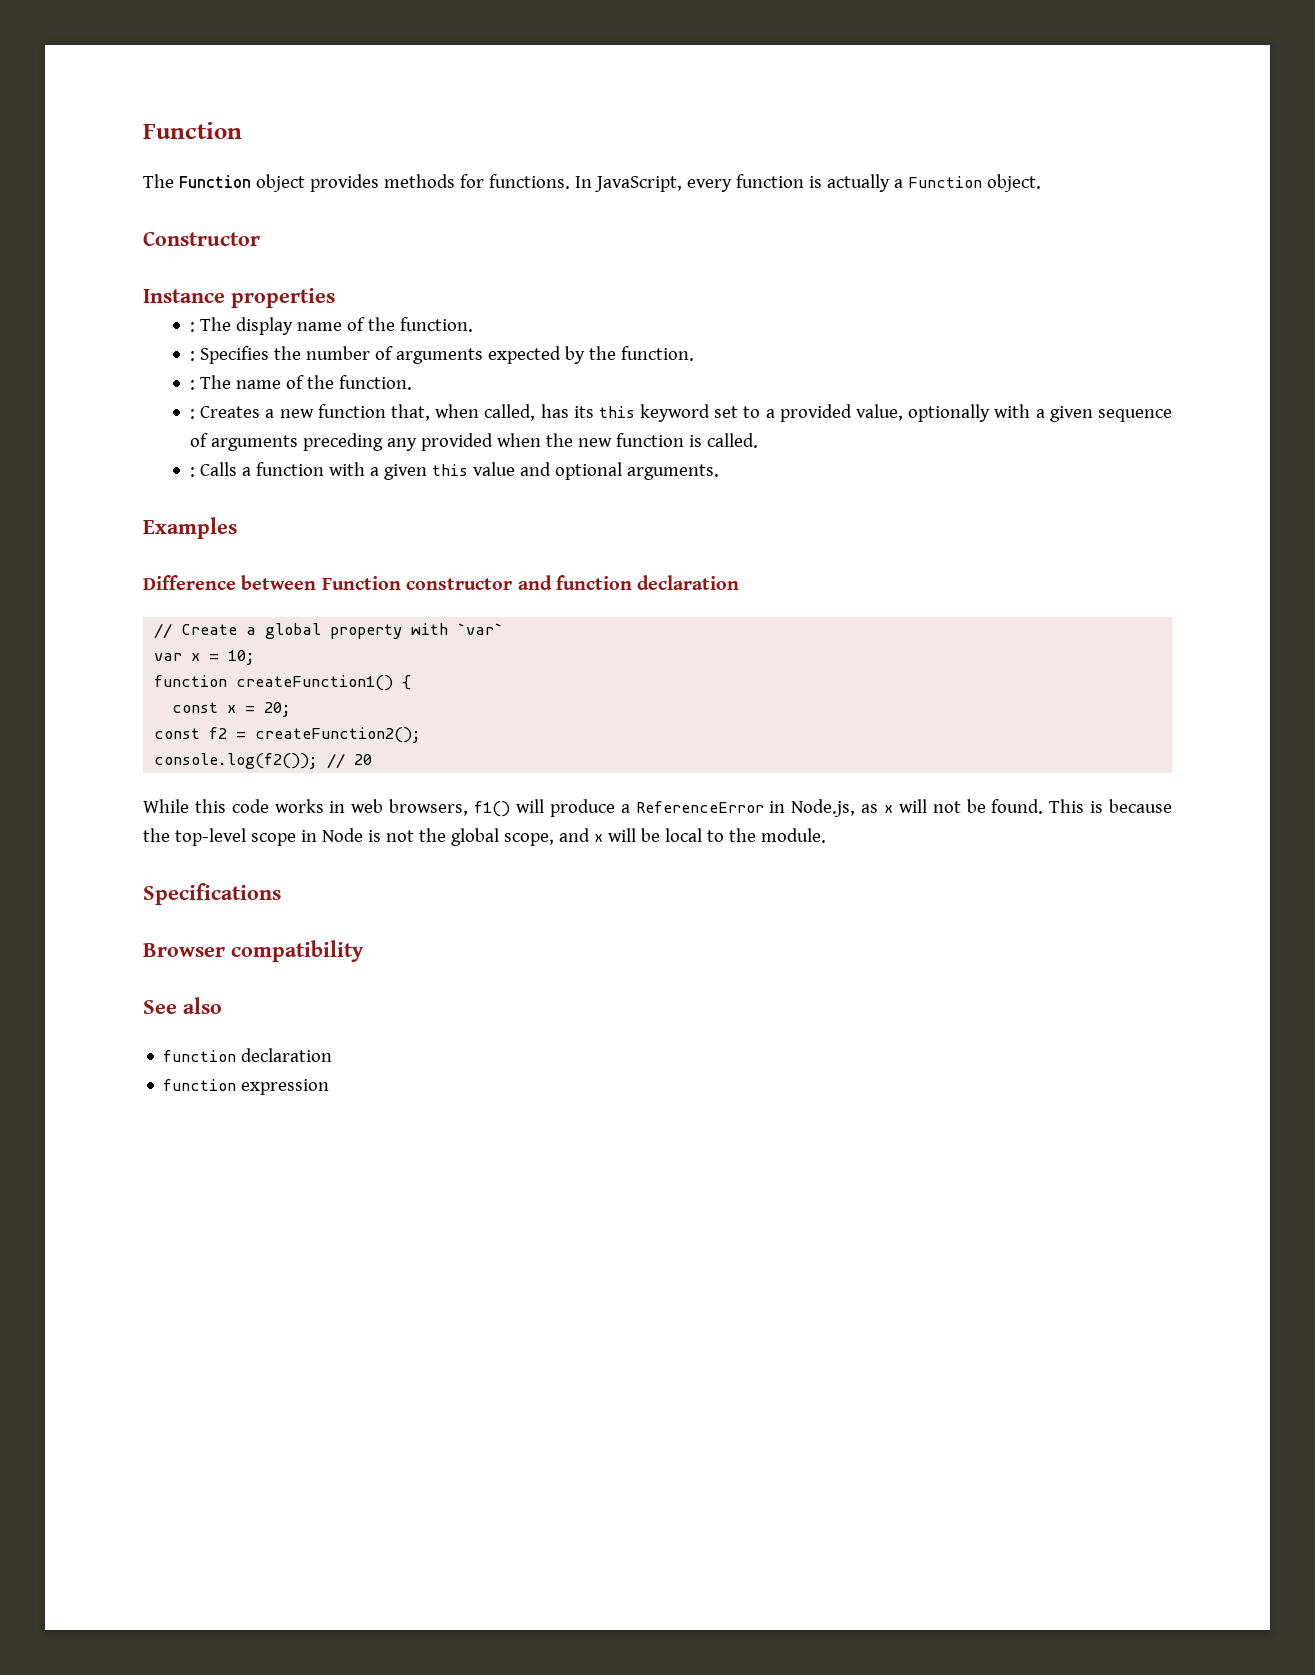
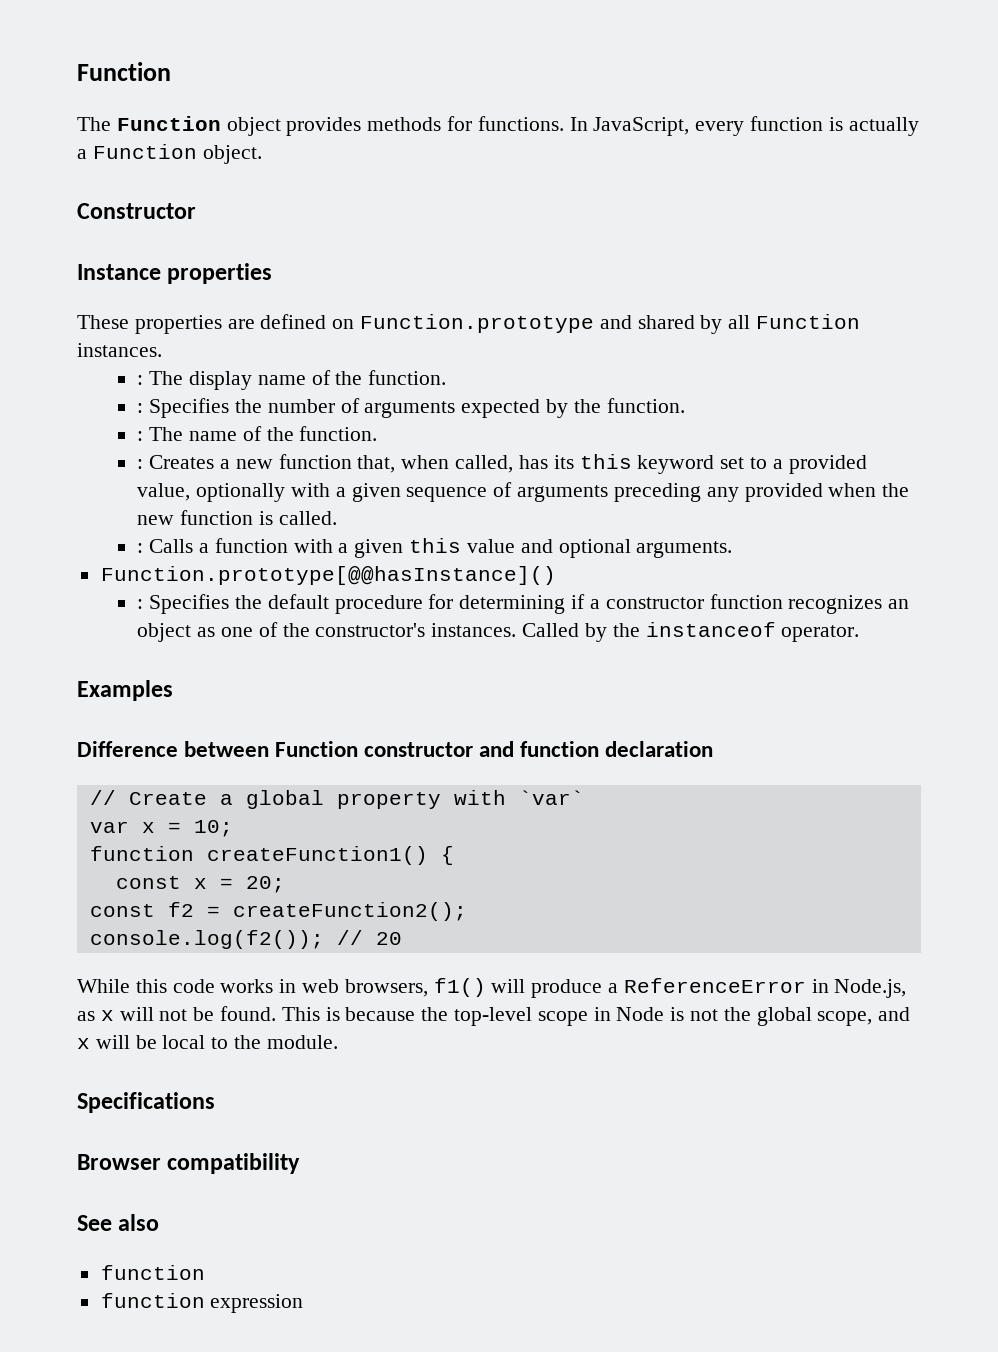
(335, 298) none -> [77,314,861,334] [77,343,162,357] // These properties are defined on Function.prototype and shared by all Function instances.
(719, 472) none -> [100,566,556,585] [137,594,910,614] [137,622,860,642] // Function.prototype[@@hasInstance]() // : Specifies the default procedure for determining if a constructor function recognizes an object as one of the constructor's instances. Called by the instanceof operator.
[241,1048,333,1062] declaration -> (205, 1272) none

